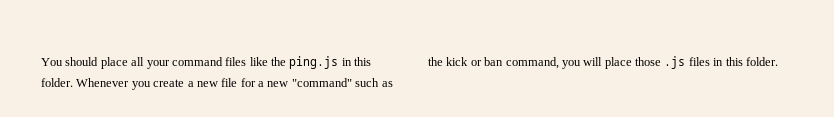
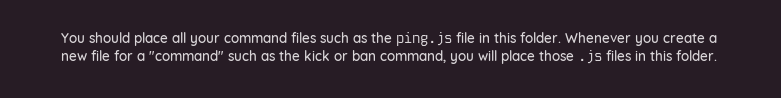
[249,57,268,66] like -> [320,32,367,43] such as
(339, 62) none -> [456,32,475,43] file
[267,81,289,87] new -> (145, 57) none

